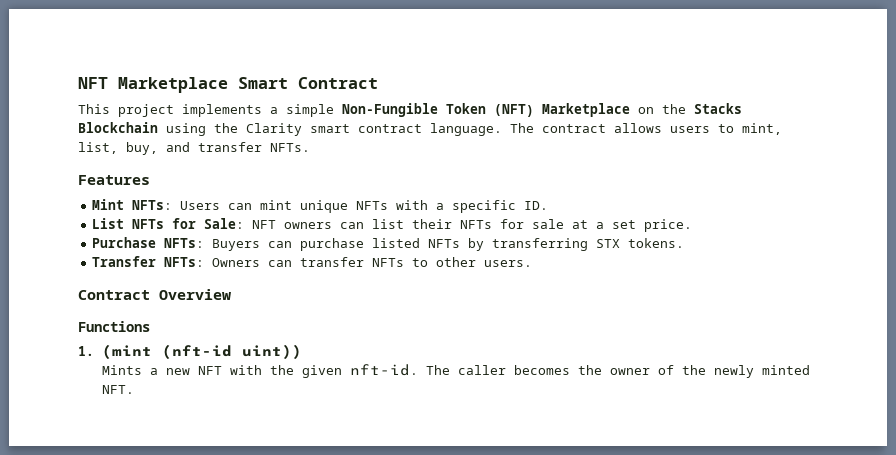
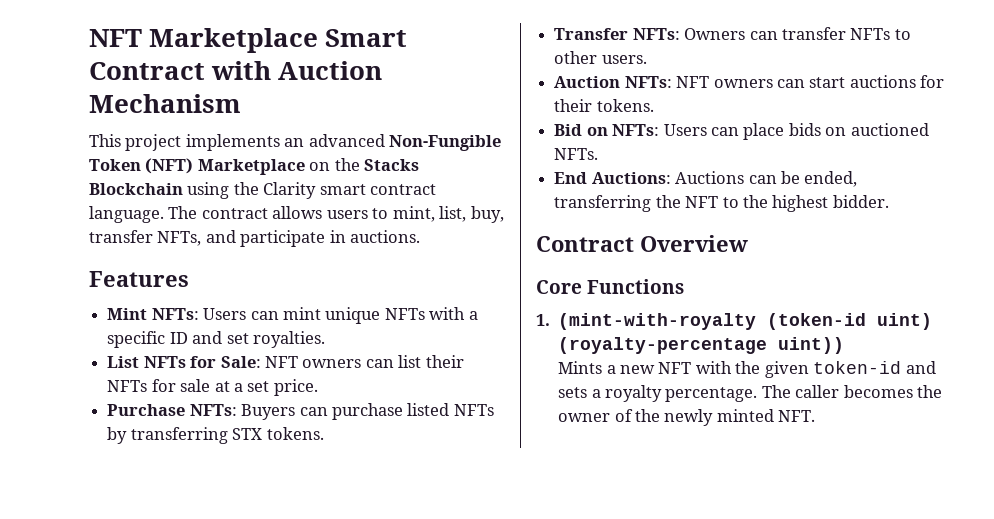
(378, 83) none -> [211,61,383,80] [89,94,241,113] with Auction Mechanism
[270,104,334,117] a simple -> [284,134,385,147] an advanced
[166,142,310,152] and transfer NFTs. -> [89,230,421,247] transfer NFTs, and participate in auctions.
[524,201,549,210] ID. -> [169,331,325,348] ID and set royalties.
(533, 263) none -> [554,75,945,88] [554,99,654,112] [554,123,929,140] [554,148,599,160] [554,171,858,187] [554,195,889,212] // Auction NFTs: NFT owners can start auctions for their tokens. // Bid on NFTs: Users can place bids on auctioned NFTs. // End Auctions: Auctions can be ended, transferring the NFT to the highest bidder.
(231, 294) none -> [536,280,582,294] Core
[102,344,233,359] (mint (nft-id -> [558,313,933,330] [558,337,768,354] (mint-with-royalty (token-id uint) (royalty-percentage
[350,364,419,376] nft-id. -> [813,361,936,374] [558,385,758,402] token-id and sets a royalty percentage.

